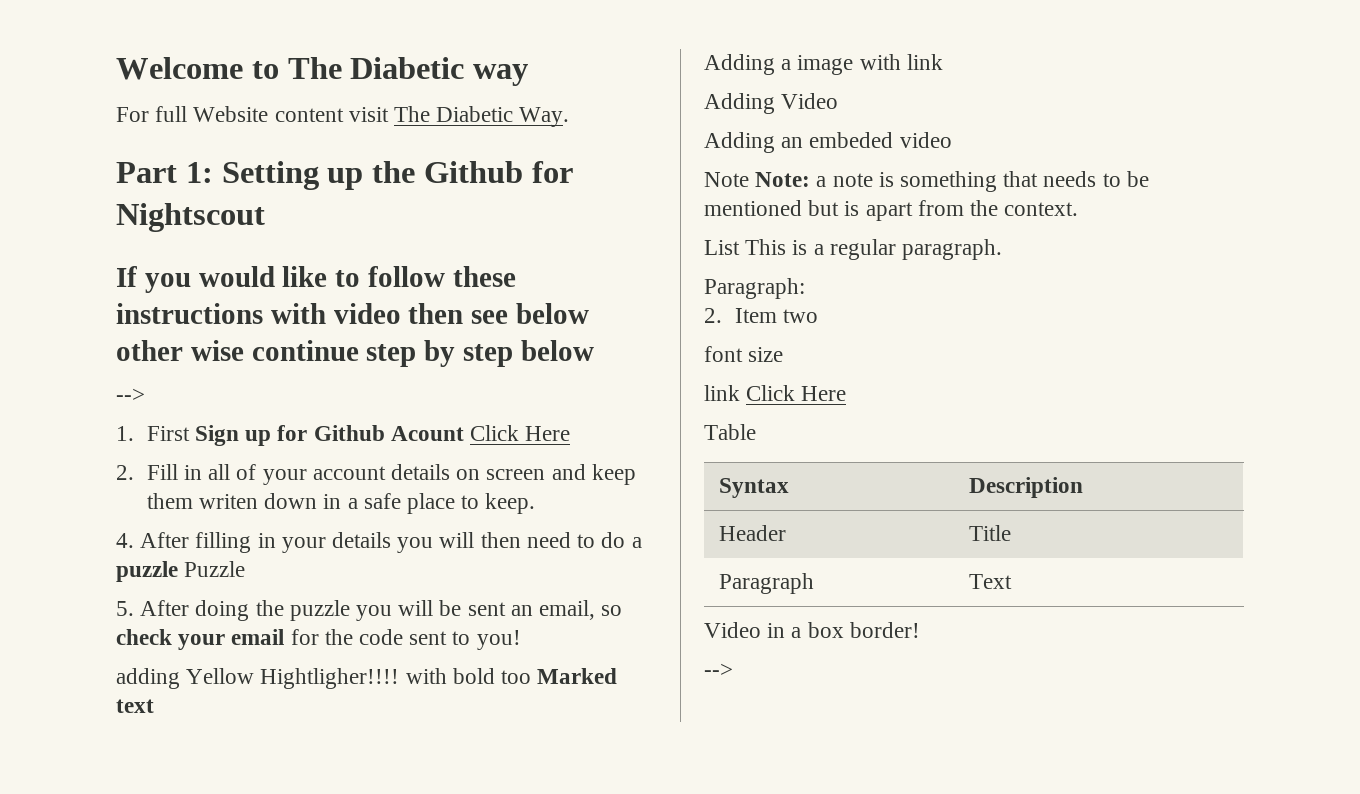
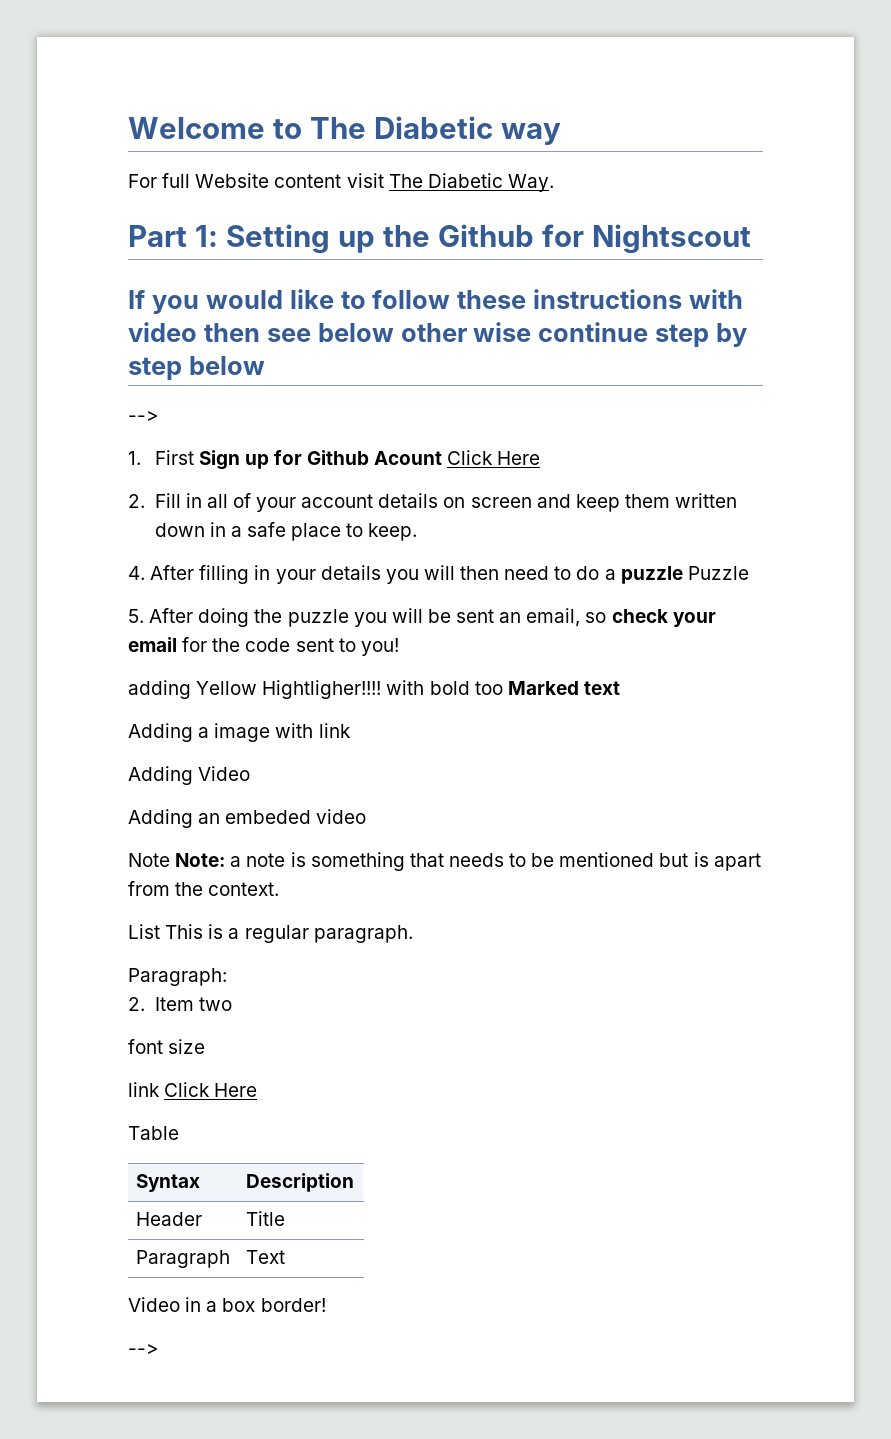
[198,494,258,509] writen -> [675,493,738,508] written

